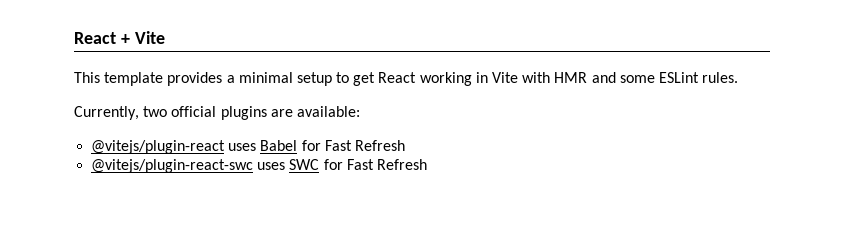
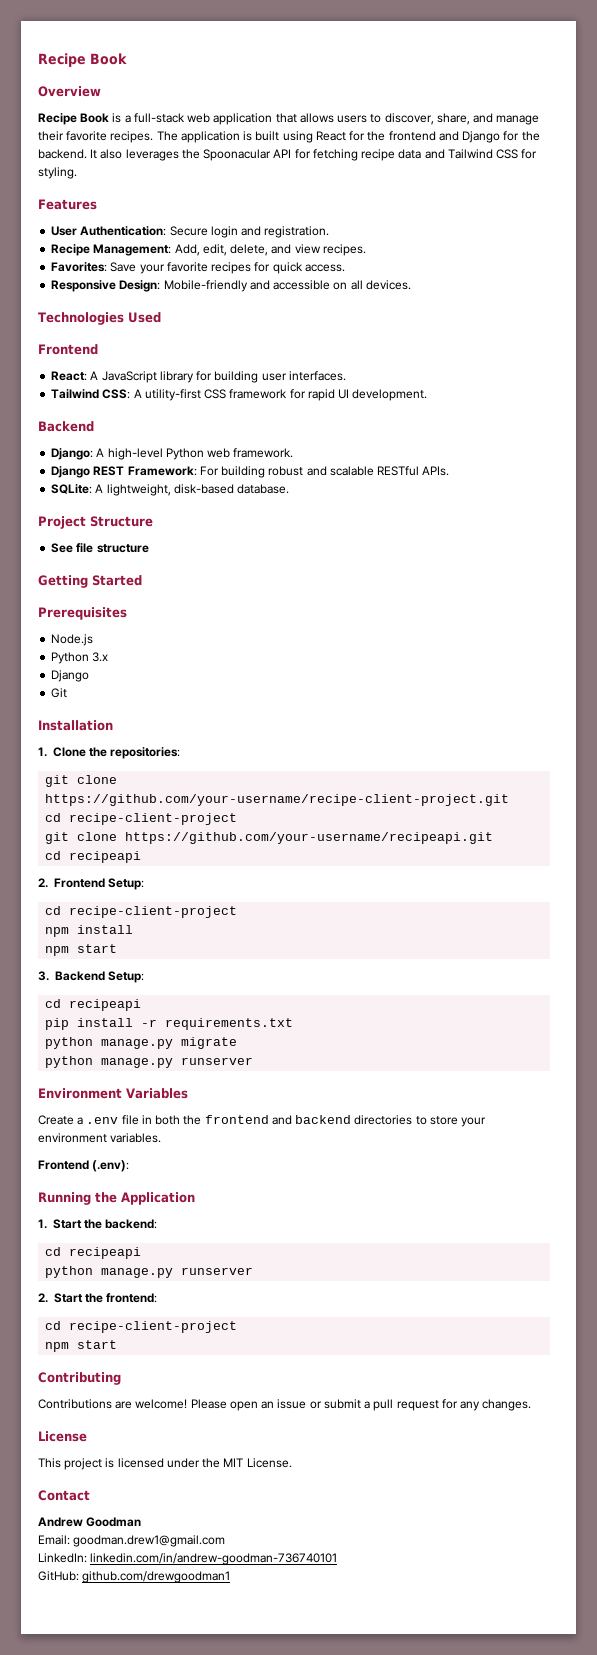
[74,31,165,44] [74,72,739,86] [74,106,360,120] [91,140,405,154] [91,159,427,173] React + Vite // This template provides a minimal setup to get React working in Vite with HMR and some ESLint rules. // Currently, two official plugins are available: // @vitejs/plugin-react uses Babel for Fast Refresh // @vitejs/plugin-react-swc uses SWC for Fast Refresh -> [38,53,127,67] [38,86,101,97] [38,113,540,125] [38,131,540,143] [38,149,538,161] [38,167,77,179] [38,199,97,210] [51,226,330,238] [51,244,366,256] [51,262,345,274] [51,280,411,292] [38,312,161,325] [38,344,98,355] [51,371,346,383] [51,389,428,401] [38,421,94,432] [51,448,294,460] [51,466,450,478] [51,484,290,496] [38,516,153,529] [51,543,149,553] [38,575,142,588] [38,607,127,620] [51,634,94,646] [51,652,109,664] [51,670,90,682] [51,688,68,698] [38,720,113,731] [38,747,181,759] [45,775,118,787] [45,794,510,806] [45,813,238,825] [45,832,494,844] [45,851,142,863] [38,878,145,890] [45,906,238,918] [45,925,134,937] [45,944,118,956] [38,971,145,983] [45,999,142,1011] [45,1018,294,1030] [45,1037,238,1049] [45,1056,254,1068] [38,1088,188,1099] [38,1115,487,1127] [38,1133,162,1143] [38,1160,130,1172] [38,1192,195,1205] [38,1219,158,1229] [45,1247,142,1259] [45,1266,254,1278] [38,1293,158,1303] [45,1321,238,1333] [45,1340,118,1352] [38,1372,121,1385] [38,1399,532,1411] [38,1431,87,1442] [38,1458,292,1470] [38,1490,90,1501] [38,1517,142,1527] [38,1535,226,1547] [38,1553,338,1565] [38,1571,231,1583] Recipe Book // Overview // Recipe Book is a full-stack web application that allows users to discover, share, and manage their favorite recipes. The application is built using React for the frontend and Django for the backend. It also leverages the Spoonacular API for fetching recipe data and Tailwind CSS for styling. // Features // User Authentication: Secure login and registration. // Recipe Management: Add, edit, delete, and view recipes. // Favorites: Save your favorite recipes for quick access. // Responsive Design: Mobile-friendly and accessible on all devices. // Technologies Used // Frontend // React: A JavaScript library for building user interfaces. // Tailwind CSS: A utility-first CSS framework for rapid UI development. // Backend // Django: A high-level Python web framework. // Django REST Framework: For building robust and scalable RESTful APIs. // SQLite: A lightweight, disk-based database. // Project Structure // See file structure // Getting Started // Prerequisites // Node.js // Python 3.x // Django // Git // Installation // 1. Clone the repositories: // git clone https://github.com/your-username/recipe-client-project.git // cd recipe-client-project // git clone https://github.com/your-username/recipeapi.git // cd recipeapi // 2. Frontend Setup: // cd recipe-client-project // npm install // npm start // 3. Backend Setup: // cd recipeapi // pip install -r requirements.txt // python manage.py migrate // python manage.py runserver // Environment Variables // Create a .env file in both the frontend and backend directories to store your environment variables. // Frontend (.env): // Running the Application // 1. Start the backend: // cd recipeapi // python manage.py runserver // 2. Start the frontend: // cd recipe-client-project // npm start // Contributing // Contributions are welcome! Please open an issue or submit a pull request for any changes. // License // This project is licensed under the MIT License. // Contact // Andrew Goodman // Email: goodman.drew1@gmail.com // LinkedIn: linkedin.com/in/andrew-goodman-736740101 // GitHub: github.com/drewgoodman1

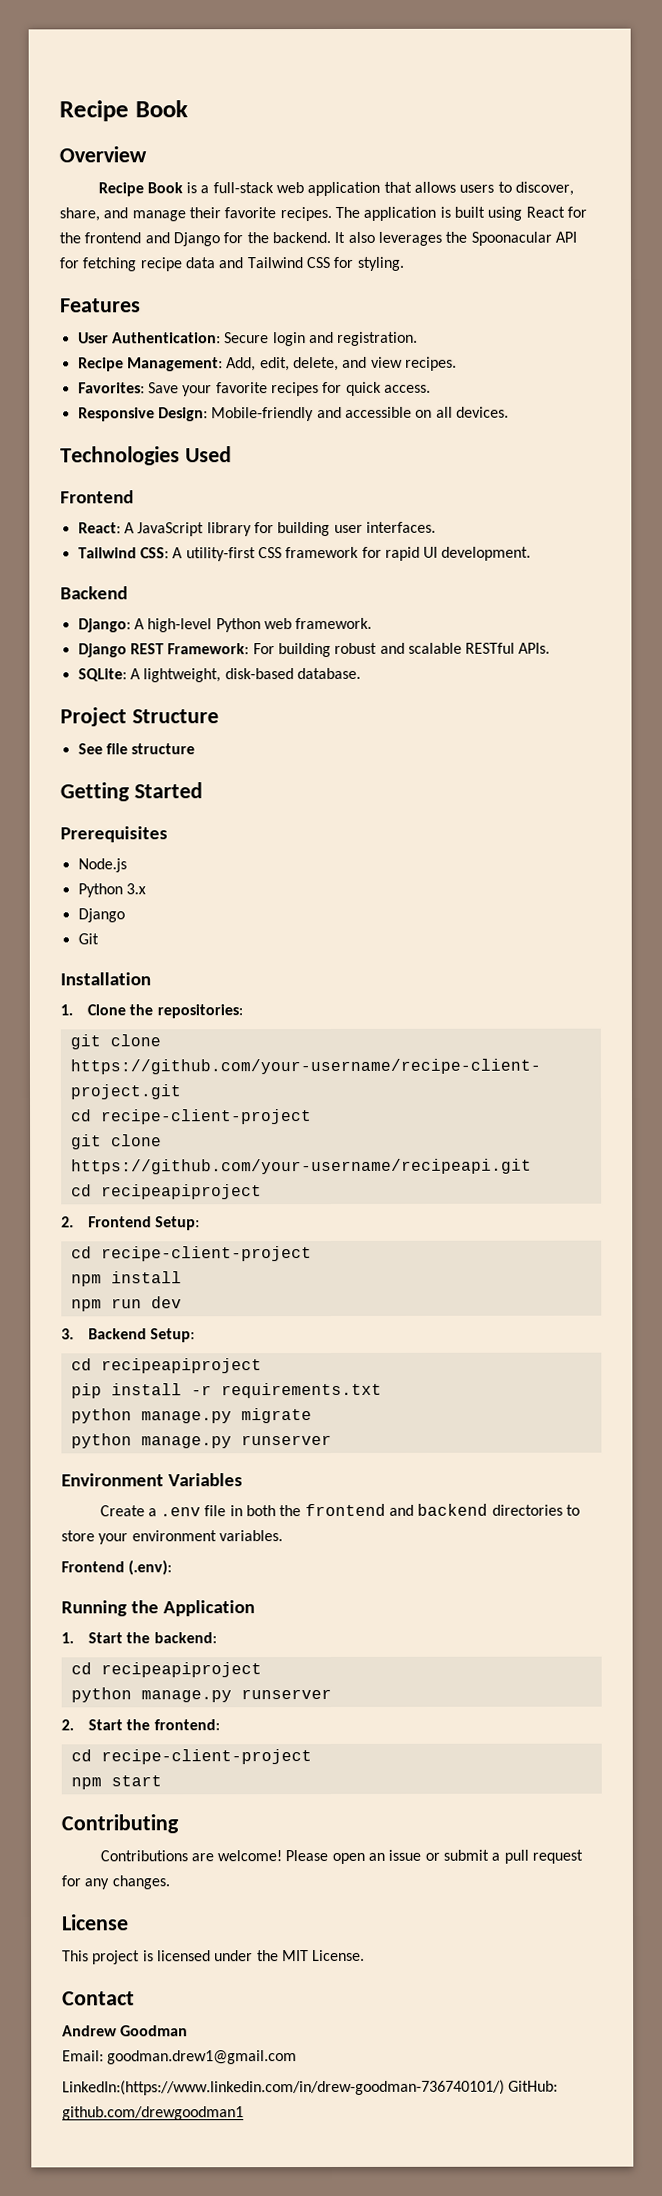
[69,851,142,863] recipeapi -> [100,1184,262,1200] recipeapiproject
[77,944,118,953] start -> [110,1296,182,1309] run dev
[69,999,142,1011] recipeapi -> [100,1358,262,1374] recipeapiproject
[69,1247,142,1259] recipeapi -> [100,1662,262,1678] recipeapiproject
[38,1553,338,1565] LinkedIn: linkedin.com/in/andrew-goodman-736740101 // -> [62,2079,505,2096] LinkedIn:(https://www.linkedin.com/in/drew-goodman-736740101/)

